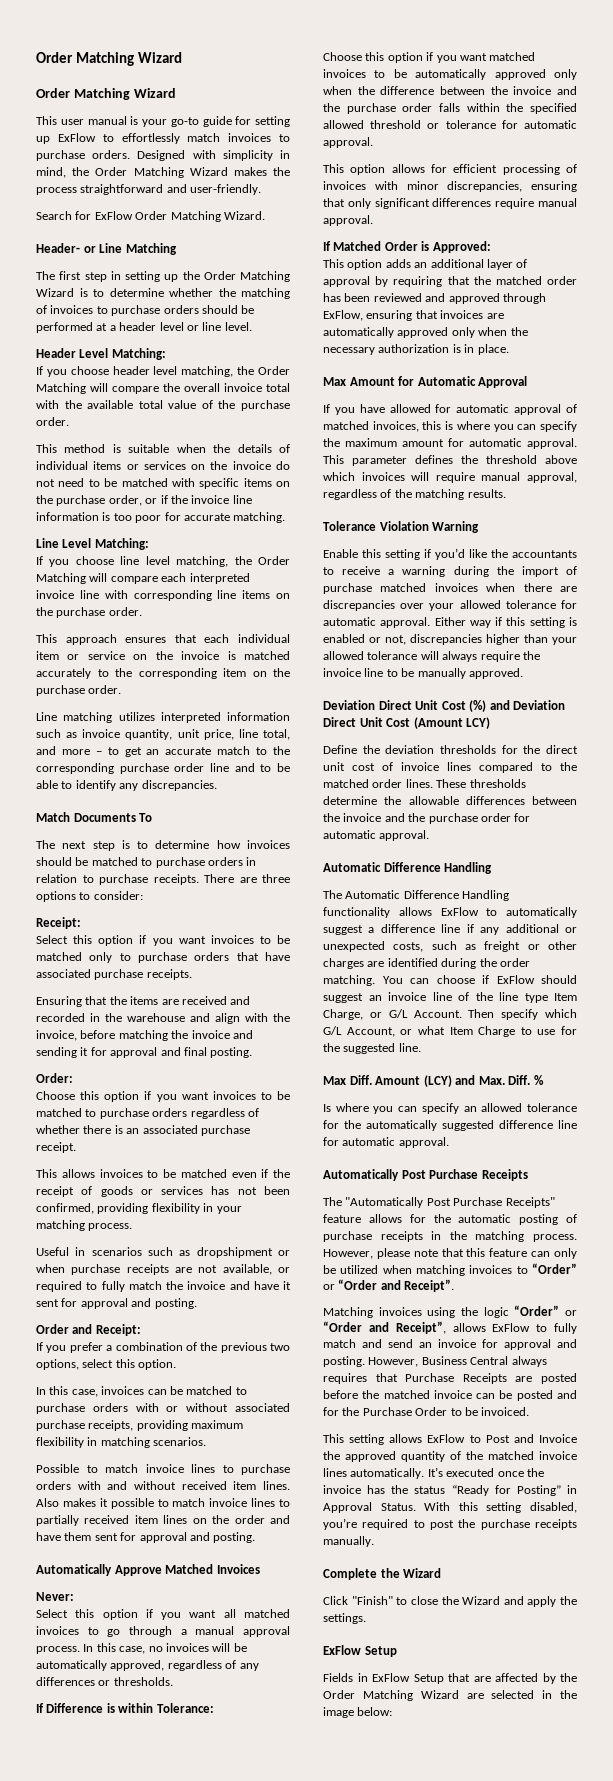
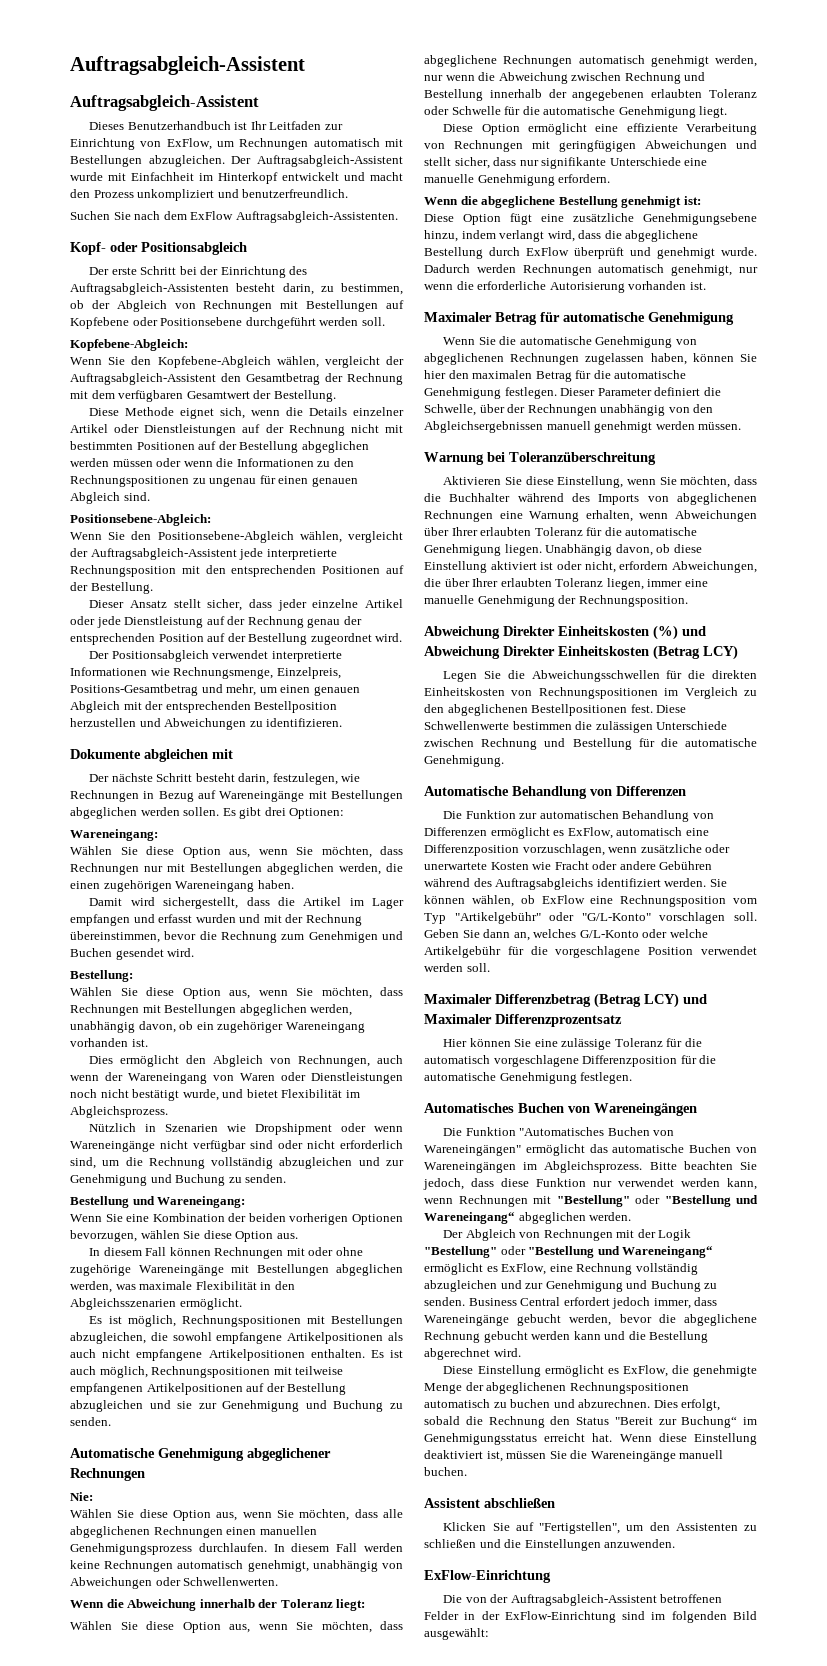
[36,52,183,66] [36,88,176,100] [36,116,290,127] [36,133,290,144] [36,150,290,161] [36,167,290,178] [36,184,262,195] [36,211,265,222] [36,243,177,255] [36,271,290,282] [36,288,290,299] [36,305,255,316] [36,322,252,333] [36,348,166,360] [36,366,290,377] [36,383,290,394] [36,400,290,411] [36,417,69,426] [36,444,290,453] [36,461,290,470] [36,478,290,489] [36,495,252,506] [36,512,286,523] [36,538,149,550] [36,556,290,567] [36,573,250,584] [36,590,290,601] [36,607,142,618] [36,634,290,645] [36,651,290,660] [36,668,290,679] [36,685,122,696] [36,712,290,723] [36,729,290,740] [36,746,290,757] [36,763,290,774] [36,780,217,791] [36,812,153,822] [36,840,290,851] [36,857,257,868] [36,874,290,885] [36,891,143,902] [36,917,81,929] [36,935,290,946] [36,952,290,963] [36,969,192,980] [36,996,251,1007] [36,1013,290,1024] [36,1030,253,1041] [36,1047,253,1058] [36,1073,73,1083] [36,1091,290,1102] [36,1108,259,1119] [36,1125,250,1136] [36,1142,76,1153] [36,1169,290,1178] [36,1186,290,1197] [36,1203,242,1214] [36,1220,133,1231] [36,1247,290,1258] [36,1264,291,1275] [36,1281,291,1292] [36,1298,197,1309] [36,1324,141,1336] [36,1342,290,1353] [36,1359,177,1370] [36,1386,247,1397] [36,1403,290,1414] [36,1420,244,1431] [36,1437,207,1448] [36,1464,290,1475] [36,1481,290,1490] [36,1498,290,1509] [36,1515,290,1526] [36,1532,256,1543] [36,1564,260,1576] [36,1592,74,1601] [36,1609,290,1620] [36,1626,290,1637] [36,1643,247,1654] [36,1660,259,1671] [36,1677,173,1686] [36,1703,214,1713] [323,52,536,63] [323,69,577,80] [323,86,577,95] [323,103,577,114] [323,120,577,129] [323,137,373,148] [323,164,577,175] [323,181,577,192] [323,198,577,209] [323,215,373,226] [323,241,491,253] [323,259,528,270] [323,276,577,287] [323,293,546,304] [323,310,504,321] [323,327,528,338] [323,344,509,355] [323,376,528,388] [323,404,577,415] [323,421,577,432] [323,438,577,449] [323,455,577,466] [323,472,577,483] [323,489,506,500] [323,521,480,533] [323,548,577,560] [323,566,577,577] [323,583,577,594] [323,600,577,611] [323,617,577,628] [323,634,577,645] [323,651,540,662] [323,668,523,679] [323,700,566,712] [323,717,491,729] [323,745,578,754] [323,762,577,773] [323,779,526,788] [323,796,577,805] [323,813,531,824] [323,830,430,841] [323,862,493,874] [323,890,510,901] [323,907,577,918] [323,924,577,935] [323,941,577,952] [323,958,530,969] [323,975,577,986] [323,992,577,1003] [323,1009,577,1020] [323,1026,577,1037] [323,1043,421,1054] [323,1075,544,1087] [323,1103,577,1114] [323,1120,577,1131] [323,1137,449,1148] [323,1169,528,1181] [323,1197,555,1208] [323,1214,577,1225] [323,1231,577,1242] [323,1248,577,1259] [323,1263,577,1276] [323,1279,455,1292] [323,1305,577,1318] [323,1321,577,1334] [323,1339,577,1350] [323,1356,547,1367] [323,1373,577,1384] [323,1390,577,1401] [323,1407,530,1416] [323,1434,577,1445] [323,1451,577,1462] [323,1467,544,1479] [323,1485,577,1496] [323,1502,577,1513] [323,1518,577,1530] [323,1536,374,1547] [323,1568,442,1580] [323,1596,577,1607] [323,1613,366,1624] [323,1645,397,1657] [323,1673,577,1684] [323,1690,577,1701] [323,1707,393,1718] Order Matching Wizard // Order Matching Wizard // This user manual is your go-to guide for setting up ExFlow to effortlessly match invoices to purchase orders. Designed with simplicity in mind, the Order Matching Wizard makes the process straightforward and user-friendly. // Search for ExFlow Order Matching Wizard. // Header- or Line Matching // The first step in setting up the Order Matching Wizard is to determine whether the matching of invoices to purchase orders should be performed at a header level or line level. // Header Level Matching: // If you choose header level matching, the Order Matching will compare the overall invoice total with the available total value of the purchase order. // This method is suitable when the details of individual items or services on the invoice do not need to be matched with specific items on the purchase order, or if the invoice line information is too poor for accurate matching. // Line Level Matching: // If you choose line level matching, the Order Matching will compare each interpreted invoice line with corresponding line items on the purchase order. // This approach ensures that each individual item or service on the invoice is matched accurately to the corresponding item on the purchase order. // Line matching utilizes interpreted information such as invoice quantity, unit price, line total, and more – to get an accurate match to the corresponding purchase order line and to be able to identify any discrepancies. // Match Documents To // The next step is to determine how invoices should be matched to purchase orders in relation to purchase receipts. There are three options to consider: // Receipt: // Select this option if you want invoices to be matched only to purchase orders that have associated purchase receipts. // Ensuring that the items are received and recorded in the warehouse and align with the invoice, before matching the invoice and sending it for approval and final posting. // Order: // Choose this option if you want invoices to be matched to purchase orders regardless of whether there is an associated purchase receipt. // This allows invoices to be matched even if the receipt of goods or services has not been confirmed, providing flexibility in your matching process. // Useful in scenarios such as dropshipment or when purchase receipts are not available, or required to fully match the invoice and have it sent for approval and posting. // Order and Receipt: // If you prefer a combination of the previous two options, select this option. // In this case, invoices can be matched to purchase orders with or without associated purchase receipts, providing maximum flexibility in matching scenarios. // Possible to match invoice lines to purchase orders with and without received item lines. Also makes it possible to match invoice lines to partially received item lines on the order and have them sent for approval and posting. // Automatically Approve Matched Invoices // Never: // Select this option if you want all matched invoices to go through a manual approval process. In this case, no invoices will be automatically approved, regardless of any differences or thresholds. // If Difference is within Tolerance: // Choose this option if you want matched invoices to be automatically approved only when the difference between the invoice and the purchase order falls within the specified allowed threshold or tolerance for automatic approval. // This option allows for efficient processing of invoices with minor discrepancies, ensuring that only significant differences require manual approval. // If Matched Order is Approved: // This option adds an additional layer of approval by requiring that the matched order has been reviewed and approved through ExFlow, ensuring that invoices are automatically approved only when the necessary authorization is in place. // Max Amount for Automatic Approval // If you have allowed for automatic approval of matched invoices, this is where you can specify the maximum amount for automatic approval. This parameter defines the threshold above which invoices will require manual approval, regardless of the matching results. // Tolerance Violation Warning // Enable this setting if you’d like the accountants to receive a warning during the import of purchase matched invoices when there are discrepancies over your allowed tolerance for automatic approval. Either way if this setting is enabled or not, discrepancies higher than your allowed tolerance will always require the invoice line to be manually approved. // Deviation Direct Unit Cost (%) and Deviation Direct Unit Cost (Amount LCY) // Define the deviation thresholds for the direct unit cost of invoice lines compared to the matched order lines. These thresholds determine the allowable differences between the invoice and the purchase order for automatic approval. // Automatic Difference Handling // The Automatic Difference Handling functionality allows ExFlow to automatically suggest a difference line if any additional or unexpected costs, such as freight or other charges are identified during the order matching. You can choose if ExFlow should suggest an invoice line of the line type Item Charge, or G/L Account. Then specify which G/L Account, or what Item Charge to use for the suggested line. // Max Diff. Amount (LCY) and Max. Diff. % // Is where you can specify an allowed tolerance for the automatically suggested difference line for automatic approval. // Automatically Post Purchase Receipts // The "Automatically Post Purchase Receipts" feature allows for the automatic posting of purchase receipts in the matching process. However, please note that this feature can only be utilized when matching invoices to “Order” or “Order and Receipt”. // Matching invoices using the logic “Order” or “Order and Receipt”, allows ExFlow to fully match and send an invoice for approval and posting. However, Business Central always requires that Purchase Receipts are posted before the matched invoice can be posted and for the Purchase Order to be invoiced. // This setting allows ExFlow to Post and Invoice the approved quantity of the matched invoice lines automatically. It’s executed once the invoice has the status “Ready for Posting” in Approval Status. With this setting disabled, you’re required to post the purchase receipts manually. // Complete the Wizard // Click "Finish" to close the Wizard and apply the settings. // ExFlow Setup // Fields in ExFlow Setup that are affected by the Order Matching Wizard are selected in the image below: -> [70,56,305,75] [70,95,259,111] [89,121,343,130] [70,138,403,150] [70,155,404,167] [70,172,403,184] [70,189,349,201] [70,211,398,223] [70,242,247,255] [89,266,308,278] [70,283,403,295] [70,300,404,312] [70,317,385,329] [70,339,188,351] [70,356,404,368] [70,373,403,385] [70,390,336,402] [89,407,404,419] [70,424,403,436] [70,441,369,453] [70,458,354,467] [70,475,358,487] [70,492,150,504] [70,514,211,526] [70,531,403,543] [70,548,337,560] [70,565,405,577] [70,582,153,594] [89,599,403,611] [70,616,362,628] [70,633,403,645] [89,650,342,662] [70,667,341,679] [70,684,360,696] [70,701,338,713] [70,718,343,730] [70,749,233,762] [89,773,361,785] [70,790,403,802] [70,807,345,819] [70,829,158,841] [70,846,403,858] [70,863,403,875] [70,880,294,892] [89,897,405,909] [70,914,362,926] [70,931,403,943] [70,948,195,960] [70,970,133,982] [70,987,403,999] [70,1004,353,1016] [70,1021,365,1033] [70,1038,148,1047] [89,1055,404,1067] [70,1072,403,1084] [70,1089,360,1101] [70,1106,168,1118] [89,1123,403,1135] [70,1140,403,1152] [70,1157,404,1169] [70,1174,287,1186] [70,1196,246,1208] [70,1213,403,1225] [70,1230,298,1242] [89,1247,363,1259] [70,1264,403,1276] [70,1281,295,1293] [70,1298,242,1310] [89,1315,403,1327] [70,1332,404,1344] [70,1349,403,1361] [70,1366,344,1378] [70,1383,347,1395] [70,1400,403,1412] [70,1417,111,1426] [70,1448,331,1461] [70,1468,145,1481] [70,1492,93,1501] [70,1509,403,1521] [70,1526,317,1538] [70,1543,404,1555] [70,1560,403,1572] [70,1577,279,1589] [70,1599,366,1611] [70,1621,403,1633] [424,55,757,67] [424,72,706,84] [424,89,757,101] [424,106,728,118] [443,123,757,135] [424,140,757,152] [424,157,708,169] [424,174,611,186] [424,196,701,208] [424,213,757,225] [424,230,699,242] [424,247,757,259] [424,264,758,276] [424,281,706,293] [424,312,734,325] [443,336,697,348] [424,353,757,365] [424,370,687,382] [424,387,721,399] [424,404,714,416] [424,421,742,433] [424,452,656,465] [443,476,757,488] [424,493,757,505] [424,510,757,522] [424,527,698,536] [424,544,702,556] [424,561,757,573] [424,578,708,590] [424,595,688,607] [424,625,706,640] [424,645,738,660] [443,670,757,682] [424,687,757,699] [424,704,687,716] [424,721,728,733] [424,738,757,750] [424,755,504,767] [424,786,686,799] [443,810,714,822] [424,827,709,839] [424,844,731,856] [424,861,713,870] [424,878,727,890] [424,895,757,907] [424,912,757,924] [424,929,708,941] [424,946,757,958] [424,963,490,972] [424,993,707,1008] [424,1014,622,1027] [443,1038,702,1050] [424,1055,717,1067] [424,1072,633,1084] [424,1103,697,1116] [443,1127,675,1136] [424,1144,757,1156] [424,1161,757,1173] [423,1178,757,1190] [424,1195,758,1207] [424,1212,632,1224] [443,1229,692,1241] [424,1246,714,1258] [424,1263,698,1275] [424,1280,718,1292] [424,1297,718,1309] [424,1314,757,1326] [424,1331,709,1343] [424,1348,521,1360] [443,1365,757,1377] [424,1382,689,1394] [424,1399,721,1411] [424,1416,757,1428] [424,1433,757,1445] [424,1450,724,1462] [424,1467,467,1476] [424,1498,555,1508] [443,1522,757,1534] [424,1539,676,1551] [424,1570,551,1583] [443,1594,723,1606] [424,1611,757,1623] [424,1628,489,1640] Auftragsabgleich-Assistent // Auftragsabgleich-Assistent // Dieses Benutzerhandbuch ist Ihr Leitfaden zur Einrichtung von ExFlow, um Rechnungen automatisch mit Bestellungen abzugleichen. Der Auftragsabgleich-Assistent wurde mit Einfachheit im Hinterkopf entwickelt und macht den Prozess unkompliziert und benutzerfreundlich. // Suchen Sie nach dem ExFlow Auftragsabgleich-Assistenten. // Kopf- oder Positionsabgleich // Der erste Schritt bei der Einrichtung des Auftragsabgleich-Assistenten besteht darin, zu bestimmen, ob der Abgleich von Rechnungen mit Bestellungen auf Kopfebene oder Positionsebene durchgeführt werden soll. // Kopfebene-Abgleich: // Wenn Sie den Kopfebene-Abgleich wählen, vergleicht der Auftragsabgleich-Assistent den Gesamtbetrag der Rechnung mit dem verfügbaren Gesamtwert der Bestellung. // Diese Methode eignet sich, wenn die Details einzelner Artikel oder Dienstleistungen auf der Rechnung nicht mit bestimmten Positionen auf der Bestellung abgeglichen werden müssen oder wenn die Informationen zu den Rechnungspositionen zu ungenau für einen genauen Abgleich sind. // Positionsebene-Abgleich: // Wenn Sie den Positionsebene-Abgleich wählen, vergleicht der Auftragsabgleich-Assistent jede interpretierte Rechnungsposition mit den entsprechenden Positionen auf der Bestellung. // Dieser Ansatz stellt sicher, dass jeder einzelne Artikel oder jede Dienstleistung auf der Rechnung genau der entsprechenden Position auf der Bestellung zugeordnet wird. // Der Positionsabgleich verwendet interpretierte Informationen wie Rechnungsmenge, Einzelpreis, Positions-Gesamtbetrag und mehr, um einen genauen Abgleich mit der entsprechenden Bestellposition herzustellen und Abweichungen zu identifizieren. // Dokumente abgleichen mit // Der nächste Schritt besteht darin, festzulegen, wie Rechnungen in Bezug auf Wareneingänge mit Bestellungen abgeglichen werden sollen. Es gibt drei Optionen: // Wareneingang: // Wählen Sie diese Option aus, wenn Sie möchten, dass Rechnungen nur mit Bestellungen abgeglichen werden, die einen zugehörigen Wareneingang haben. // Damit wird sichergestellt, dass die Artikel im Lager empfangen und erfasst wurden und mit der Rechnung übereinstimmen, bevor die Rechnung zum Genehmigen und Buchen gesendet wird. // Bestellung: // Wählen Sie diese Option aus, wenn Sie möchten, dass Rechnungen mit Bestellungen abgeglichen werden, unabhängig davon, ob ein zugehöriger Wareneingang vorhanden ist. // Dies ermöglicht den Abgleich von Rechnungen, auch wenn der Wareneingang von Waren oder Dienstleistungen noch nicht bestätigt wurde, und bietet Flexibilität im Abgleichsprozess. // Nützlich in Szenarien wie Dropshipment oder wenn Wareneingänge nicht verfügbar sind oder nicht erforderlich sind, um die Rechnung vollständig abzugleichen und zur Genehmigung und Buchung zu senden. // Bestellung und Wareneingang: // Wenn Sie eine Kombination der beiden vorherigen Optionen bevorzugen, wählen Sie diese Option aus. // In diesem Fall können Rechnungen mit oder ohne zugehörige Wareneingänge mit Bestellungen abgeglichen werden, was maximale Flexibilität in den Abgleichsszenarien ermöglicht. // Es ist möglich, Rechnungspositionen mit Bestellungen abzugleichen, die sowohl empfangene Artikelpositionen als auch nicht empfangene Artikelpositionen enthalten. Es ist auch möglich, Rechnungspositionen mit teilweise empfangenen Artikelpositionen auf der Bestellung abzugleichen und sie zur Genehmigung und Buchung zu senden. // Automatische Genehmigung abgeglichener Rechnungen // Nie: // Wählen Sie diese Option aus, wenn Sie möchten, dass alle abgeglichenen Rechnungen einen manuellen Genehmigungsprozess durchlaufen. In diesem Fall werden keine Rechnungen automatisch genehmigt, unabhängig von Abweichungen oder Schwellenwerten. // Wenn die Abweichung innerhalb der Toleranz liegt: // Wählen Sie diese Option aus, wenn Sie möchten, dass abgeglichene Rechnungen automatisch genehmigt werden, nur wenn die Abweichung zwischen Rechnung und Bestellung innerhalb der angegebenen erlaubten Toleranz oder Schwelle für die automatische Genehmigung liegt. // Diese Option ermöglicht eine effiziente Verarbeitung von Rechnungen mit geringfügigen Abweichungen und stellt sicher, dass nur signifikante Unterschiede eine manuelle Genehmigung erfordern. // Wenn die abgeglichene Bestellung genehmigt ist: // Diese Option fügt eine zusätzliche Genehmigungsebene hinzu, indem verlangt wird, dass die abgeglichene Bestellung durch ExFlow überprüft und genehmigt wurde. Dadurch werden Rechnungen automatisch genehmigt, nur wenn die erforderliche Autorisierung vorhanden ist. // Maximaler Betrag für automatische Genehmigung // Wenn Sie die automatische Genehmigung von abgeglichenen Rechnungen zugelassen haben, können Sie hier den maximalen Betrag für die automatische Genehmigung festlegen. Dieser Parameter definiert die Schwelle, über der Rechnungen unabhängig von den Abgleichsergebnissen manuell genehmigt werden müssen. // Warnung bei Toleranzüberschreitung // Aktivieren Sie diese Einstellung, wenn Sie möchten, dass die Buchhalter während des Imports von abgeglichenen Rechnungen eine Warnung erhalten, wenn Abweichungen über Ihrer erlaubten Toleranz für die automatische Genehmigung liegen. Unabhängig davon, ob diese Einstellung aktiviert ist oder nicht, erfordern Abweichungen, die über Ihrer erlaubten Toleranz liegen, immer eine manuelle Genehmigung der Rechnungsposition. // Abweichung Direkter Einheitskosten (%) und Abweichung Direkter Einheitskosten (Betrag LCY) // Legen Sie die Abweichungsschwellen für die direkten Einheitskosten von Rechnungspositionen im Vergleich zu den abgeglichenen Bestellpositionen fest. Diese Schwellenwerte bestimmen die zulässigen Unterschiede zwischen Rechnung und Bestellung für die automatische Genehmigung. // Automatische Behandlung von Differenzen // Die Funktion zur automatischen Behandlung von Differenzen ermöglicht es ExFlow, automatisch eine Differenzposition vorzuschlagen, wenn zusätzliche oder unerwartete Kosten wie Fracht oder andere Gebühren während des Auftragsabgleichs identifiziert werden. Sie können wählen, ob ExFlow eine Rechnungsposition vom Typ "Artikelgebühr" oder "G/L-Konto" vorschlagen soll. Geben Sie dann an, welches G/L-Konto oder welche Artikelgebühr für die vorgeschlagene Position verwendet werden soll. // Maximaler Differenzbetrag (Betrag LCY) und Maximaler Differenzprozentsatz // Hier können Sie eine zulässige Toleranz für die automatisch vorgeschlagene Differenzposition für die automatische Genehmigung festlegen. // Automatisches Buchen von Wareneingängen // Die Funktion "Automatisches Buchen von Wareneingängen" ermöglicht das automatische Buchen von Wareneingängen im Abgleichsprozess. Bitte beachten Sie jedoch, dass diese Funktion nur verwendet werden kann, wenn Rechnungen mit "Bestellung" oder "Bestellung und Wareneingang“ abgeglichen werden. // Der Abgleich von Rechnungen mit der Logik "Bestellung" oder "Bestellung und Wareneingang“ ermöglicht es ExFlow, eine Rechnung vollständig abzugleichen und zur Genehmigung und Buchung zu senden. Business Central erfordert jedoch immer, dass Wareneingänge gebucht werden, bevor die abgeglichene Rechnung gebucht werden kann und die Bestellung abgerechnet wird. // Diese Einstellung ermöglicht es ExFlow, die genehmigte Menge der abgeglichenen Rechnungspositionen automatisch zu buchen und abzurechnen. Dies erfolgt, sobald die Rechnung den Status "Bereit zur Buchung“ im Genehmigungsstatus erreicht hat. Wenn diese Einstellung deaktiviert ist, müssen Sie die Wareneingänge manuell buchen. // Assistent abschließen // Klicken Sie auf "Fertigstellen", um den Assistenten zu schließen und die Einstellungen anzuwenden. // ExFlow-Einrichtung // Die von der Auftragsabgleich-Assistent betroffenen Felder in der ExFlow-Einrichtung sind im folgenden Bild ausgewählt:

